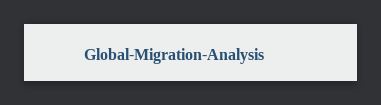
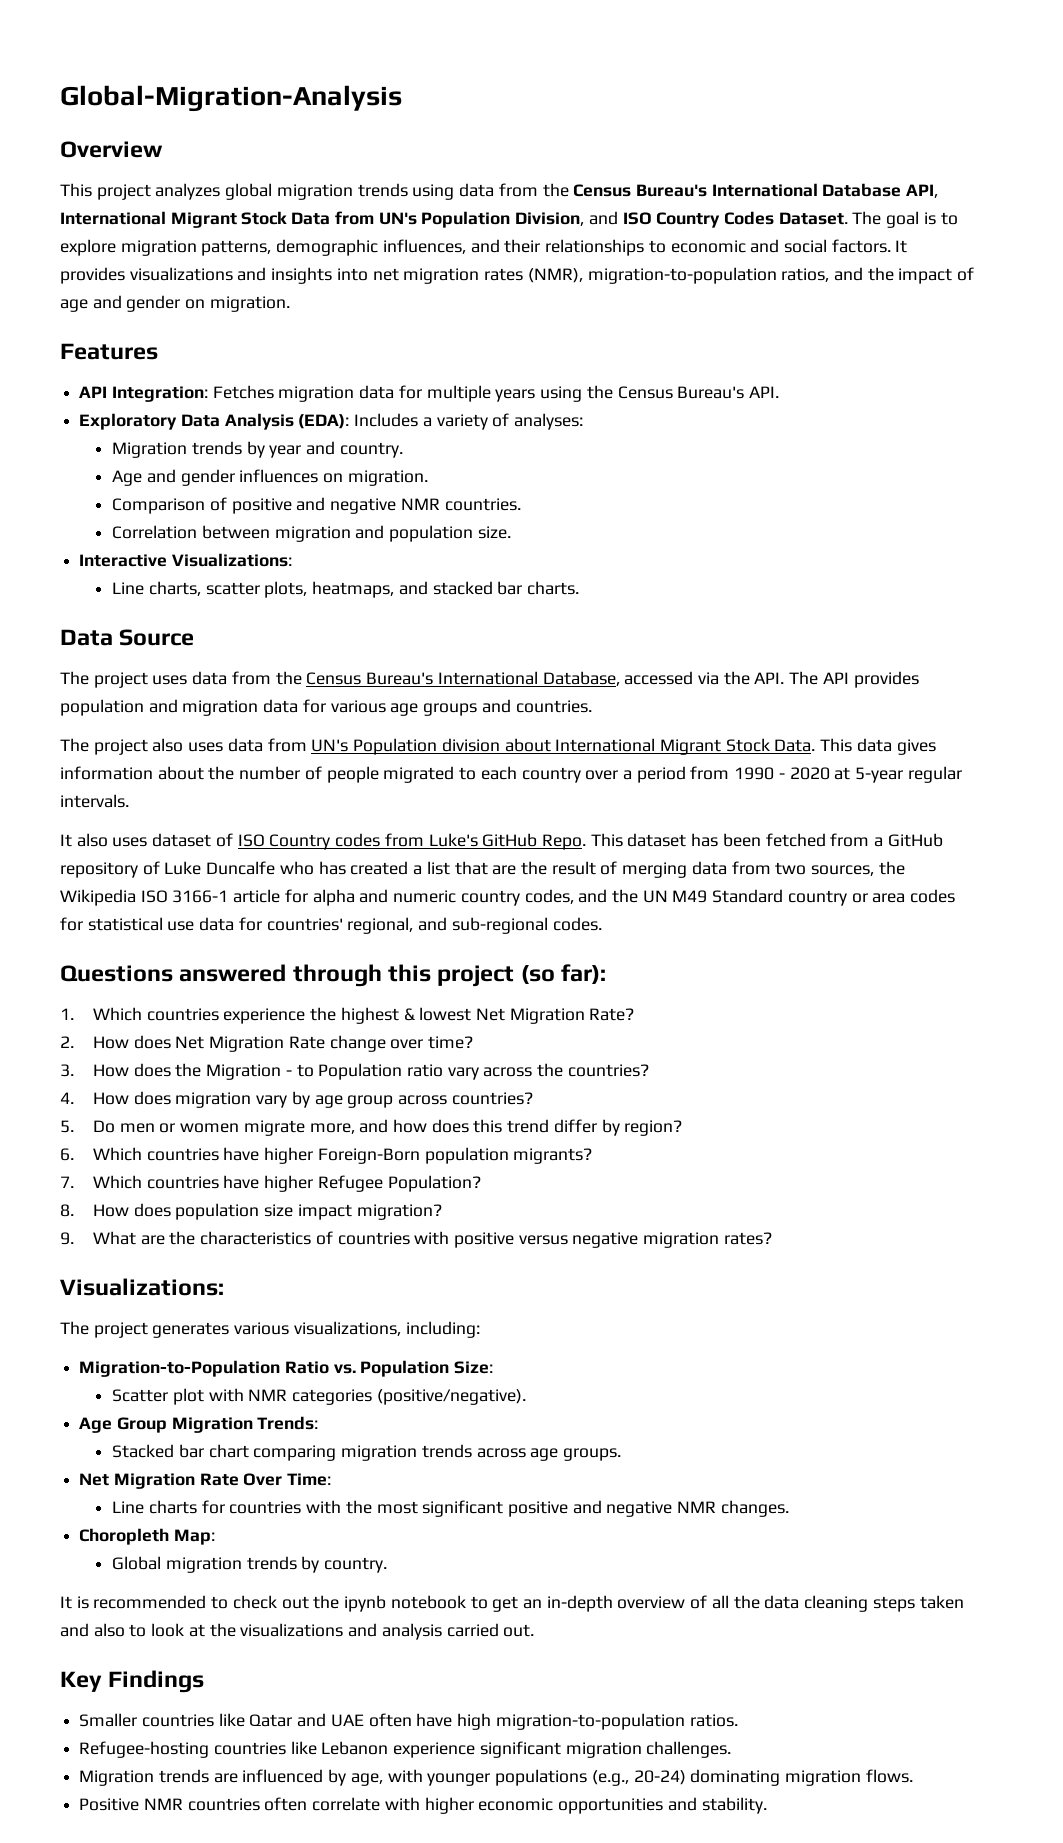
(264, 56) none -> [60,141,163,158] [60,183,939,200] [60,211,958,228] [60,239,908,256] [60,267,975,284] [60,295,290,312] [60,343,158,360] [79,385,779,402] [79,413,584,430] [112,441,403,458] [112,469,428,486] [112,497,521,514] [112,525,511,542] [79,553,292,567] [112,581,579,598] [60,629,195,646] [60,671,919,688] [60,699,592,716] [60,738,936,755] [60,766,962,783] [60,794,129,808] [60,833,943,850] [60,861,905,878] [60,889,956,906] [60,917,602,934] [60,964,607,987] [60,1007,635,1024] [60,1035,473,1052] [60,1063,649,1080] [60,1091,533,1108] [60,1119,683,1136] [60,1147,593,1164] [60,1175,481,1192] [60,1203,442,1220] [60,1231,772,1248] [60,1278,224,1296] [60,1321,480,1338] [79,1360,494,1377] [112,1388,526,1405] [79,1416,319,1433] [112,1444,621,1461] [79,1473,332,1489] [112,1500,789,1517] [79,1528,215,1545] [112,1556,388,1573] [60,1595,964,1612] [60,1623,535,1640] [60,1670,205,1693] [79,1713,738,1730] [79,1741,732,1758] [79,1769,913,1786] [79,1797,767,1814] // Overview // This project analyzes global migration trends using data from the Census Bureau's International Database API, International Migrant Stock Data from UN's Population Division, and ISO Country Codes Dataset. The goal is to explore migration patterns, demographic influences, and their relationships to economic and social factors. It provides visualizations and insights into net migration rates (NMR), migration-to-population ratios, and the impact of age and gender on migration. // Features // API Integration: Fetches migration data for multiple years using the Census Bureau's API. // Exploratory Data Analysis (EDA): Includes a variety of analyses: // Migration trends by year and country. // Age and gender influences on migration. // Comparison of positive and negative NMR countries. // Correlation between migration and population size. // Interactive Visualizations: // Line charts, scatter plots, heatmaps, and stacked bar charts. // Data Source // The project uses data from the Census Bureau's International Database, accessed via the API. The API provides population and migration data for various age groups and countries. // The project also uses data from UN's Population division about International Migrant Stock Data. This data gives information about the number of people migrated to each country over a period from 1990 - 2020 at 5-year regular intervals. // It also uses dataset of ISO Country codes from Luke's GitHub Repo. This dataset has been fetched from a GitHub repository of Luke Duncalfe who has created a list that are the result of merging data from two sources, the Wikipedia ISO 3166-1 article for alpha and numeric country codes, and the UN M49 Standard country or area codes for statistical use data for countries' regional, and sub-regional codes. // Questions answered through this project (so far): // 1. Which countries experience the highest & lowest Net Migration Rate? // 2. How does Net Migration Rate change over time? // 3. How does the Migration - to Population ratio vary across the countries? // 4. How does migration vary by age group across countries? // 5. Do men or women migrate more, and how does this trend differ by region? // 6. Which countries have higher Foreign-Born population migrants? // 7. Which countries have higher Refugee Population? // 8. How does population size impact migration? // 9. What are the characteristics of countries with positive versus negative migration rates? // Visualizations: // The project generates various visualizations, including: // Migration-to-Population Ratio vs. Population Size: // Scatter plot with NMR categories (positive/negative). // Age Group Migration Trends: // Stacked bar chart comparing migration trends across age groups. // Net Migration Rate Over Time: // Line charts for countries with the most significant positive and negative NMR changes. // Choropleth Map: // Global migration trends by country. // It is recommended to check out the ipynb notebook to get an in-depth overview of all the data cleaning steps taken and also to look at the visualizations and analysis carried out. // Key Findings // Smaller countries like Qatar and UAE often have high migration-to-population ratios. // Refugee-hosting countries like Lebanon experience significant migration challenges. // Migration trends are influenced by age, with younger populations (e.g., 20-24) dominating migration flows. // Positive NMR countries often correlate with higher economic opportunities and stability.

